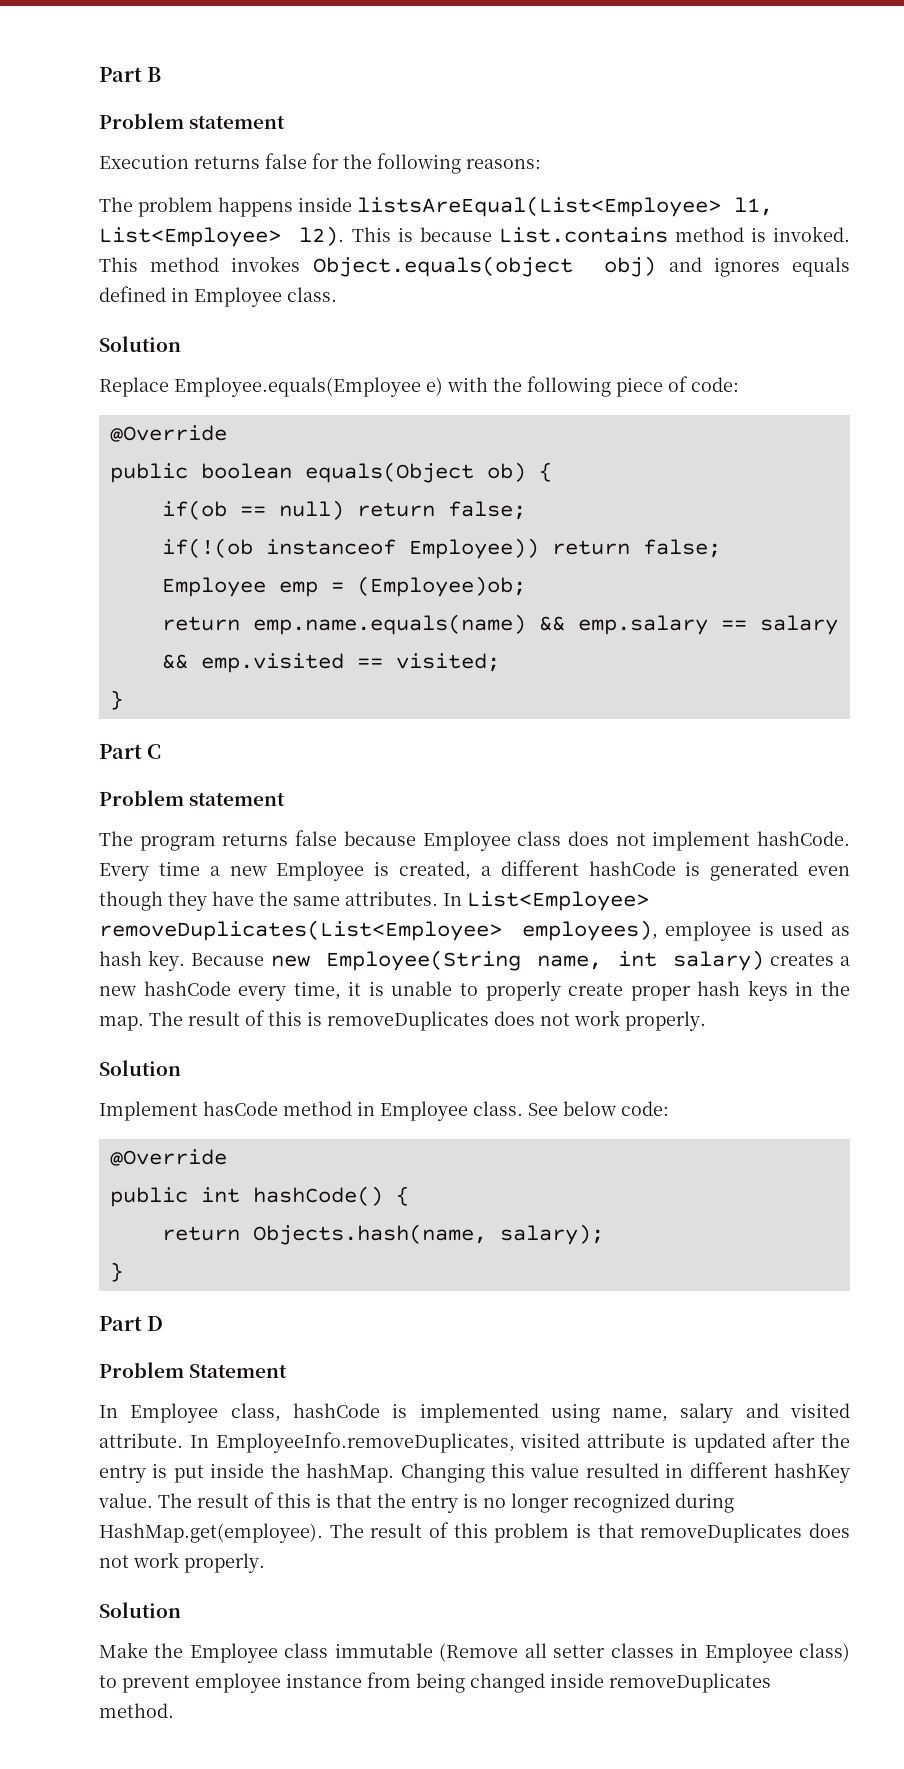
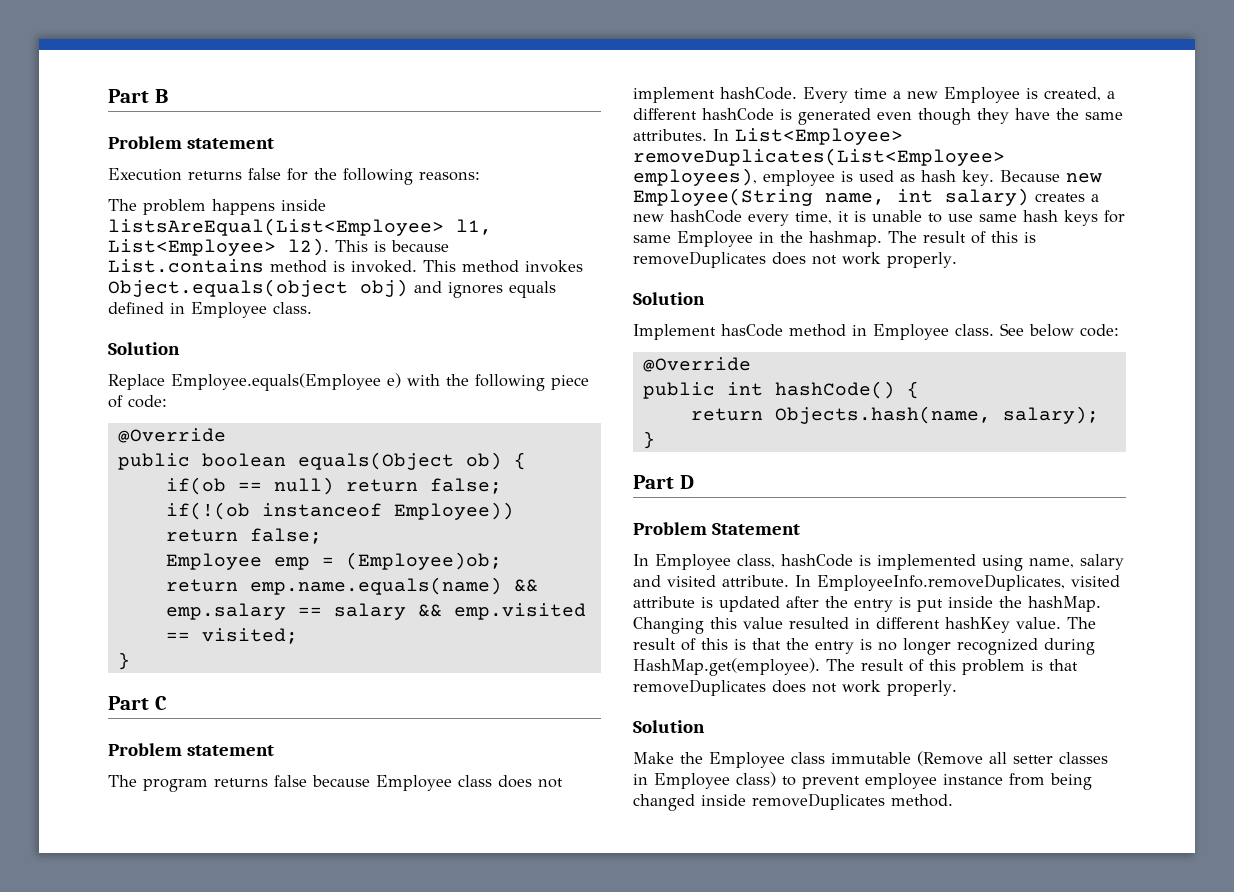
[485,980,788,1001] properly create proper hash keys -> [948,210,1125,226] [633,231,753,247] use same hash keys for same Employee
[99,1016,144,1031] map. -> [809,231,882,247] hashmap.

